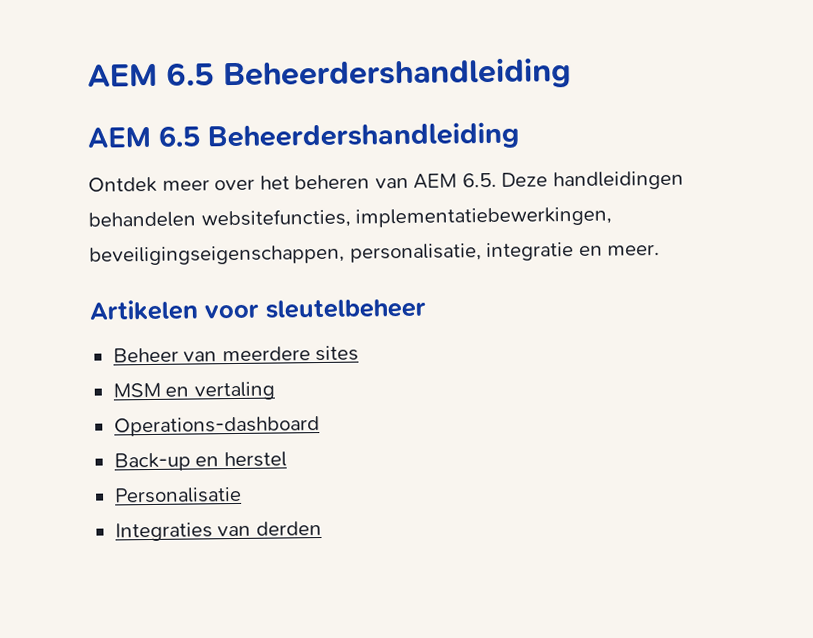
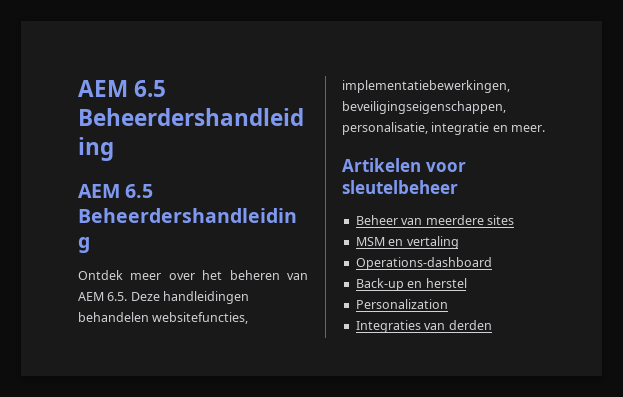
[113,486,242,504] Personalisatie -> [355,299,448,309] Personalization

